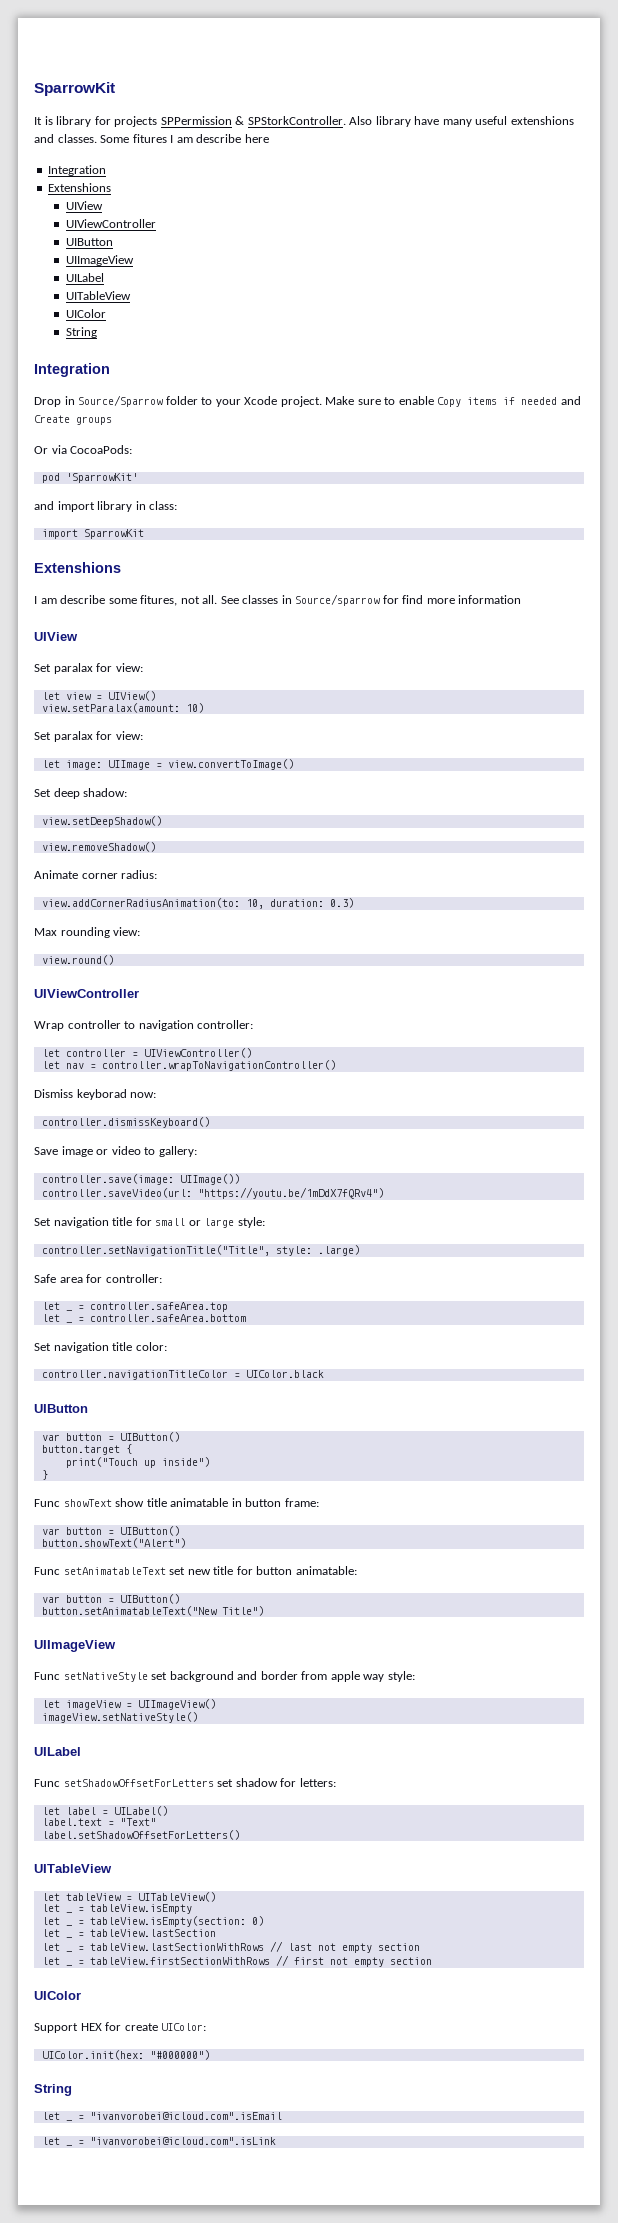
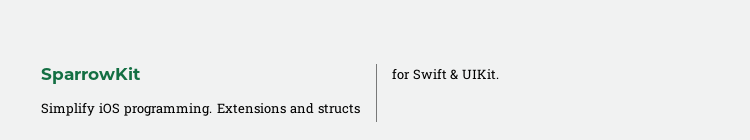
[34,82,115,96] [34,116,574,127] [34,134,269,143] [48,165,107,176] [48,183,112,192] [65,201,103,210] [65,219,156,228] [65,238,113,246] [65,255,134,266] [65,273,104,282] [65,291,131,300] [65,309,106,318] [65,327,97,338] [34,363,110,377] [34,395,581,407] [34,415,112,425] [34,445,133,454] [41,473,138,483] [34,501,178,512] [41,529,144,539] [34,562,121,573] [34,594,522,606] [34,632,78,641] [34,663,143,674] [41,691,156,701] [41,703,204,713] [34,731,143,742] [41,759,294,770] [34,788,128,799] [41,816,162,827] [41,842,156,852] [34,870,158,879] [41,898,354,909] [34,927,141,938] [41,955,114,965] [34,989,139,998] [34,1020,254,1031] [41,1048,252,1058] [41,1060,336,1071] [34,1089,157,1100] [41,1117,210,1128] [34,1146,197,1157] [41,1174,240,1185] [41,1187,384,1199] [34,1217,265,1228] [41,1245,360,1256] [34,1274,162,1283] [41,1302,60,1310] [65,1310,72,1311] [77,1302,228,1312] [41,1314,60,1322] [65,1322,72,1323] [77,1314,246,1322] [34,1342,167,1353] [41,1370,324,1380] [34,1404,88,1413] [41,1432,180,1442] [41,1444,132,1455] [65,1457,210,1468] [41,1470,48,1480] [34,1498,319,1507] [41,1526,180,1536] [41,1538,186,1548] [34,1566,357,1575] [41,1594,180,1604] [41,1606,264,1616] [34,1640,116,1652] [34,1671,415,1682] [41,1699,216,1710] [41,1712,198,1723] [34,1747,81,1756] [34,1778,336,1787] [41,1806,168,1816] [41,1818,156,1826] [41,1830,240,1840] [34,1864,112,1873] [41,1892,216,1902] [41,1904,60,1912] [65,1912,72,1913] [77,1904,192,1914] [41,1917,60,1925] [65,1925,72,1926] [77,1916,264,1927] [41,1929,60,1937] [65,1937,72,1938] [77,1929,216,1937] [41,1943,60,1951] [65,1951,72,1952] [77,1941,420,1953] [41,1957,60,1965] [65,1965,72,1966] [77,1955,432,1967] [34,1991,81,2000] [34,2022,207,2033] [41,2050,210,2060] [34,2084,72,2096] [41,2112,60,2120] [65,2120,72,2121] [77,2112,282,2120] [41,2137,60,2145] [65,2145,72,2146] [77,2137,276,2145] SparrowKit // It is library for projects SPPermission & SPStorkController. Also library have many useful extenshions and classes. Some fitures I am describe here // Integration // Extenshions // UIView // UIViewController // UIButton // UIImageView // UILabel // UITableView // UIColor // String // Integration // Drop in Source/Sparrow folder to your Xcode project. Make sure to enable Copy items if needed and Create groups // Or via CocoaPods: // pod 'SparrowKit' // and import library in class: // import SparrowKit // Extenshions // I am describe some fitures, not all. See classes in Source/sparrow for find more information // UIView // Set paralax for view: // let view = UIView() // view.setParalax(amount: 10) // Set paralax for view: // let image: UIImage = view.convertToImage() // Set deep shadow: // view.setDeepShadow() // view.removeShadow() // Animate corner radius: // view.addCornerRadiusAnimation(to: 10, duration: 0.3) // Max rounding view: // view.round() // UIViewController // Wrap controller to navigation controller: // let controller = UIViewController() // let nav = controller.wrapToNavigationController() // Dismiss keyborad now: // controller.dismissKeyboard() // Save image or video to gallery: // controller.save(image: UIImage()) // controller.saveVideo(url: "https://youtu.be/1mDdX7fQRv4") // Set navigation title for small or large style: // controller.setNavigationTitle("Title", style: .large) // Safe area for controller: // let _ = controller.safeArea.top // let _ = controller.safeArea.bottom // Set navigation title color: // controller.navigationTitleColor = UIColor.black // UIButton // var button = UIButton() // button.target { // print("Touch up inside") // } // Func showText show title animatable in button frame: // var button = UIButton() // button.showText("Alert") // Func setAnimatableText set new title for button animatable: // var button = UIButton() // button.setAnimatableText("New Title") // UIImageView // Func setNativeStyle set background and border from apple way style: // let imageView = UIImageView() // imageView.setNativeStyle() // UILabel // Func setShadowOffsetForLetters set shadow for letters: // let label = UILabel() // label.text = "Text" // label.setShadowOffsetForLetters() // UITableView // let tableView = UITableView() // let _ = tableView.isEmpty // let _ = tableView.isEmpty(section: 0) // let _ = tableView.lastSection // let _ = tableView.lastSectionWithRows // last not empty section // let _ = tableView.firstSectionWithRows // first not empty section // UIColor // Support HEX for create UIColor: // UIColor.init(hex: "#000000") // String // let _ = "ivanvorobei@icloud.com".isEmail // let _ = "ivanvorobei@icloud.com".isLink -> [41,67,141,84] [41,102,360,116] [392,68,499,80] SparrowKit // Simplify iOS programming. Extensions and structs for Swift & UIKit.

